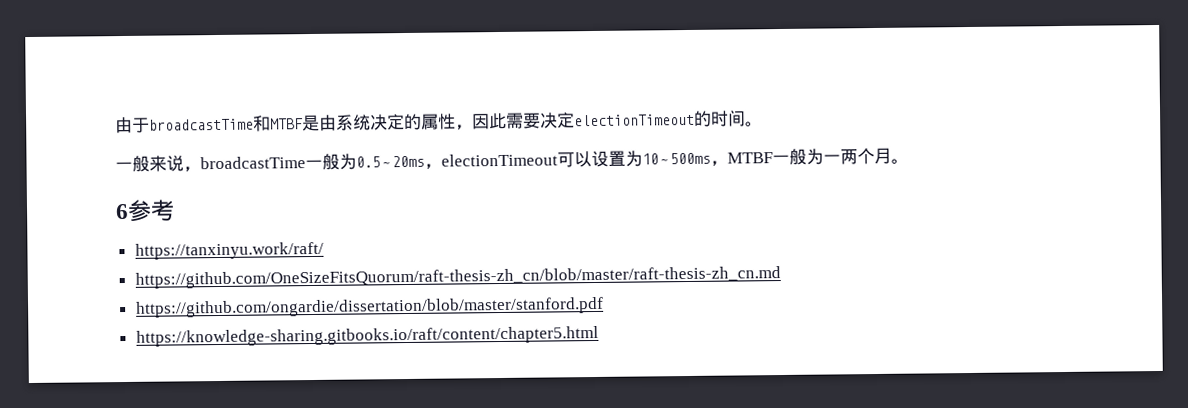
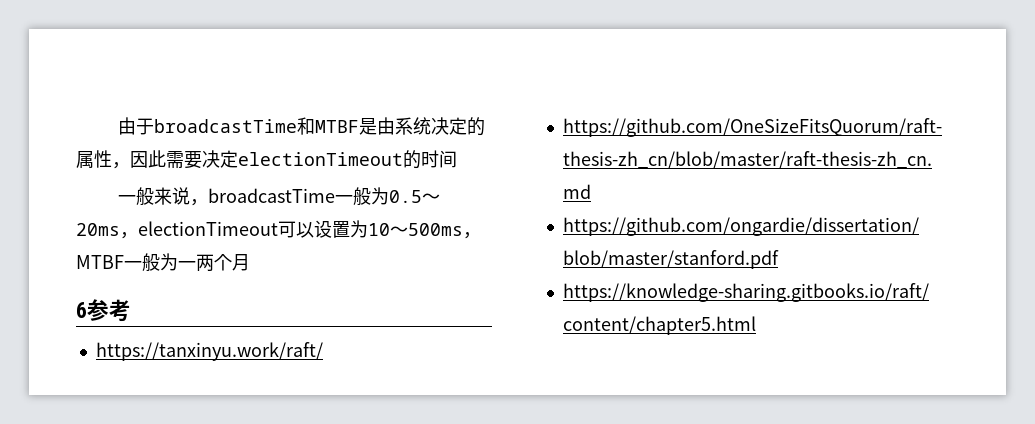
[745,121,763,127] 。 -> (457, 159) none
[891,158,909,164] 。 -> (250, 262) none

